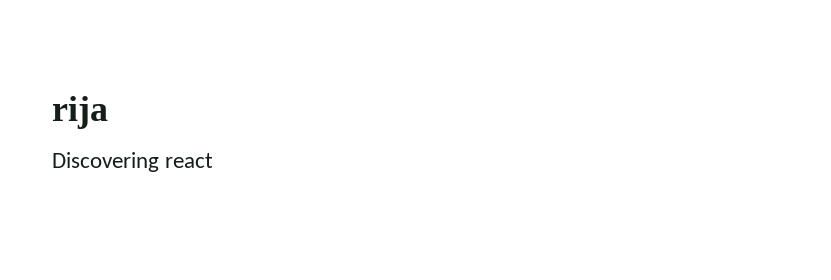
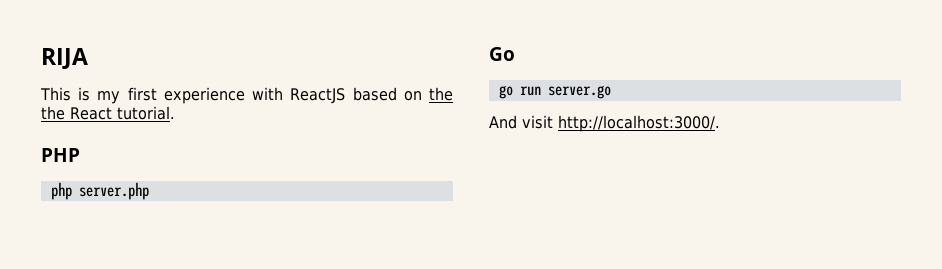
[52,96,108,129] [52,152,214,172] rija // Discovering react -> [41,48,88,69] [40,87,454,104] [41,106,175,120] [41,148,80,162] [50,182,149,200] [489,47,515,61] [498,85,611,99] [489,115,720,132] RIJA // This is my first experience with ReactJS based on the the React tutorial. // PHP // php server.php // Go // go run server.go // And visit http://localhost:3000/.

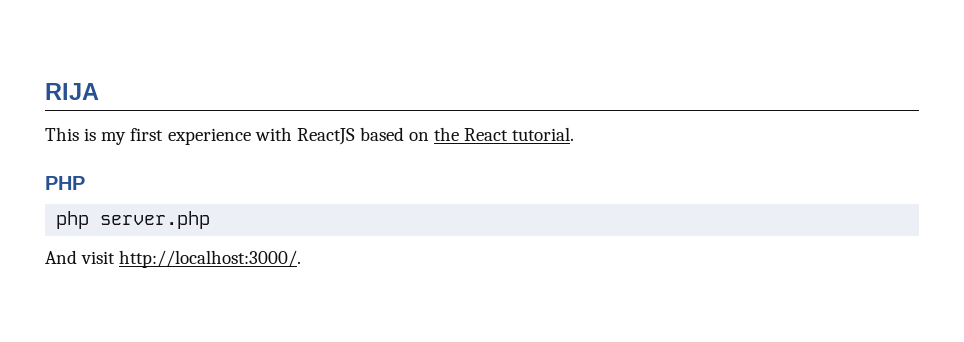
[41,106,65,120] the -> (460, 134) none
[489,47,515,61] [498,85,611,99] // Go // go run server.go -> (211, 220) none

